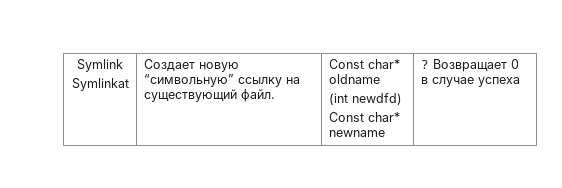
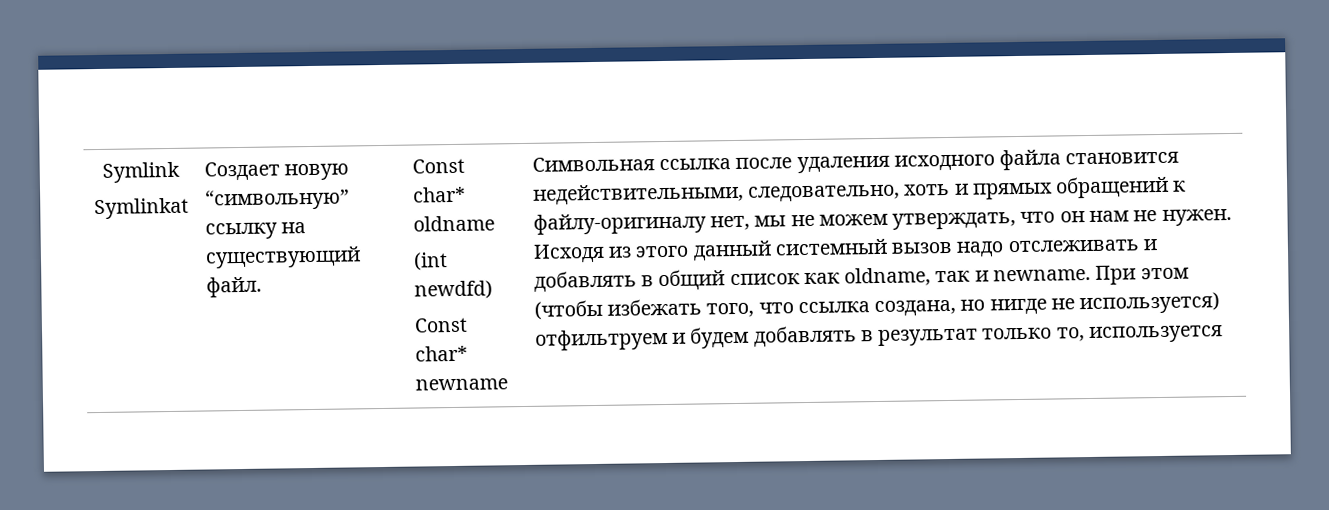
[420,59,519,72] [420,77,520,87] ? Возвращает 0 в случае успеха -> [531,149,1180,174] [532,175,1187,205] [532,208,1232,235] [532,238,1158,263] [533,265,1189,292] [533,292,1221,320] [534,325,1224,351] Символьная ссылка после удаления исходного файла становится недействительными, следовательно, хоть и прямых обращений к файлу-оригиналу нет, мы не можем утверждать, что он нам не нужен. Исходя из этого данный системный вызов надо отслеживать и добавлять в общий список как oldname, так и newname. При этом (чтобы избежать того, что ссылка создана, но нигде не используется) отфильтруем и будем добавлять в результат только то, используется

